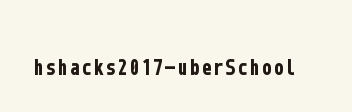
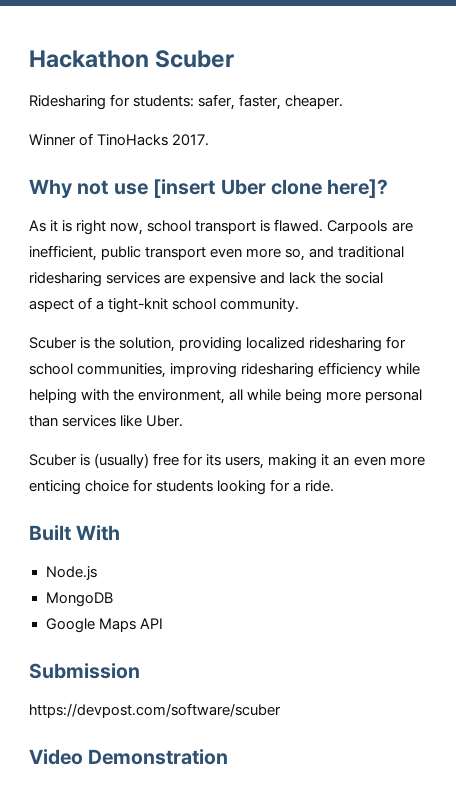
[32,59,296,75] hshacks2017-uberSchool -> [29,50,235,68] [29,94,344,110] [29,133,210,146] [29,179,389,198] [29,219,413,235] [29,245,405,261] [29,272,384,287] [29,297,300,313] [29,336,407,352] [29,362,421,378] [29,389,423,404] [29,415,184,427] [29,453,425,469] [29,479,335,495] [29,525,121,541] [45,566,97,580] [45,592,113,607] [45,618,163,633] [29,663,140,679] [29,703,281,718] [29,749,229,765] Hackathon Scuber // Ridesharing for students: safer, faster, cheaper. // Winner of TinoHacks 2017. // Why not use [insert Uber clone here]? // As it is right now, school transport is flawed. Carpools are inefficient, public transport even more so, and traditional ridesharing services are expensive and lack the social aspect of a tight-knit school community. // Scuber is the solution, providing localized ridesharing for school communities, improving ridesharing efficiency while helping with the environment, all while being more personal than services like Uber. // Scuber is (usually) free for its users, making it an even more enticing choice for students looking for a ride. // Built With // Node.js // MongoDB // Google Maps API // Submission // https://devpost.com/software/scuber // Video Demonstration

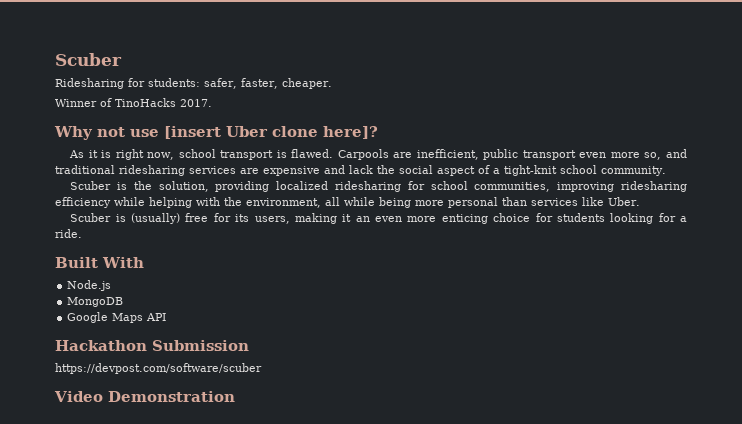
[29,50,149,68] Hackathon -> (55, 59) none
(163, 623) none -> [55,340,147,351] Hackathon

